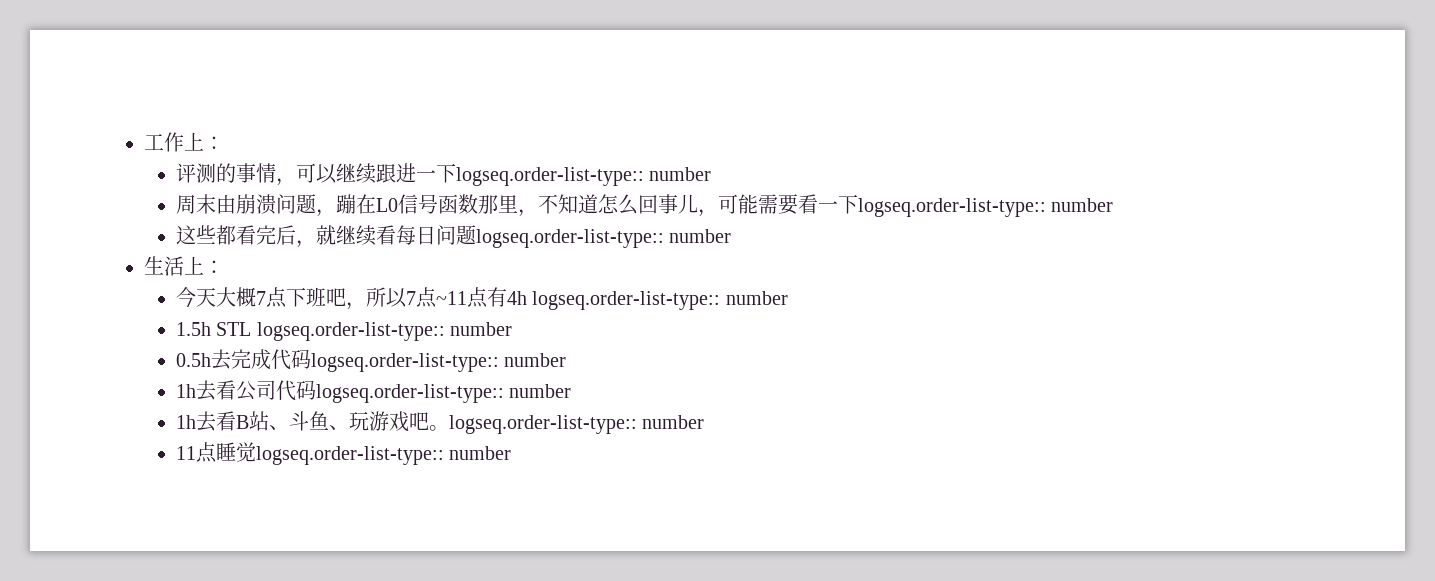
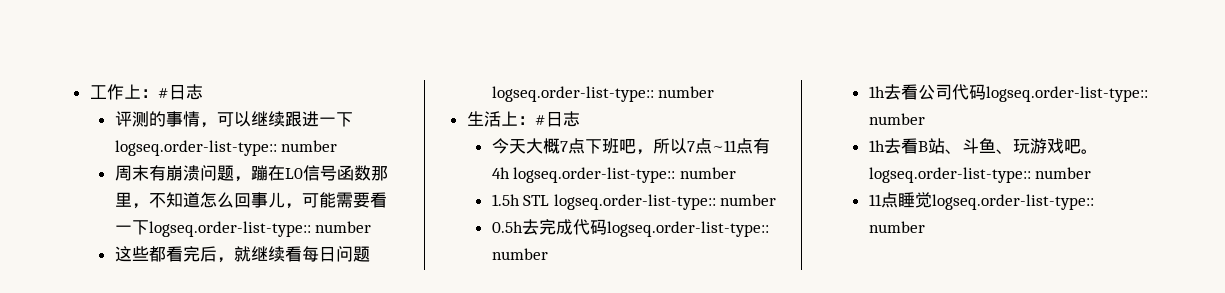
(224, 143) none -> [157,84,203,100] #日志
[215,194,236,214] 由 -> [148,165,166,181] 有
(224, 267) none -> [534,111,580,127] #日志

